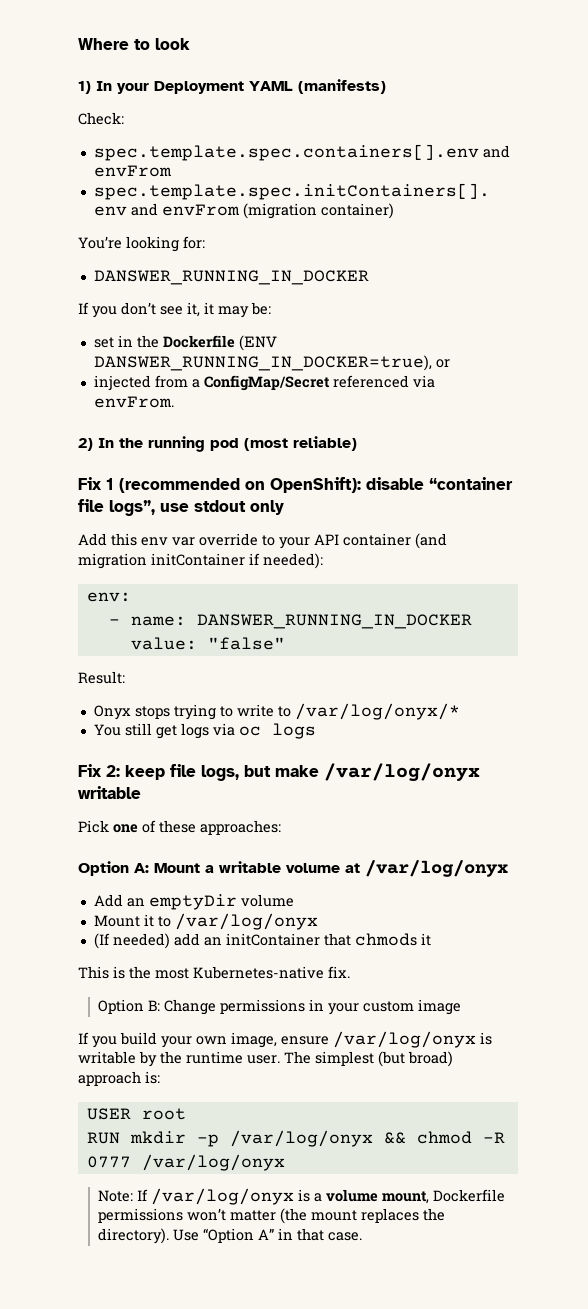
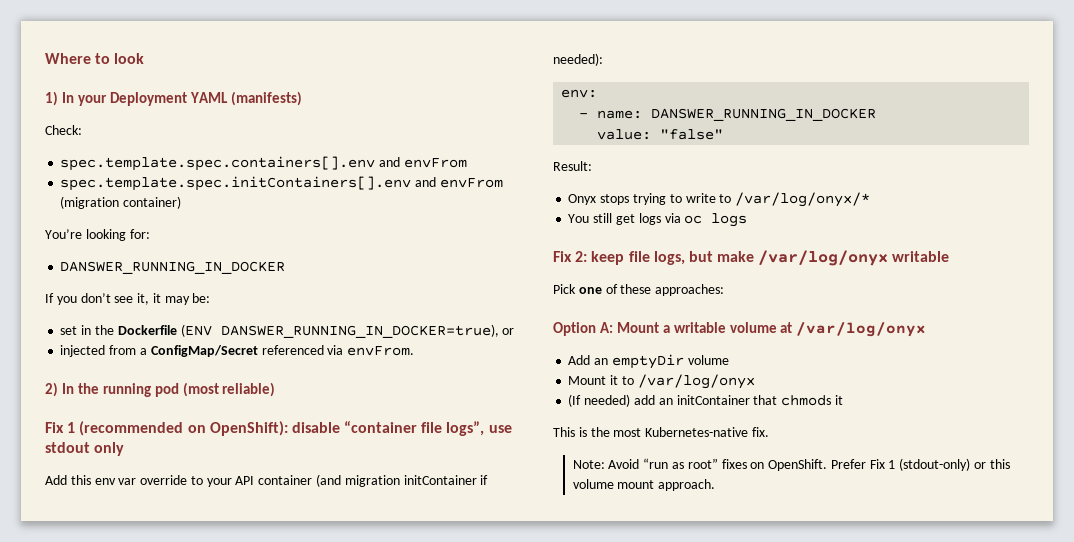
[98,999,462,1015] [78,1031,492,1048] [78,1051,453,1067] [78,1071,160,1086] [86,1108,186,1120] [86,1130,505,1147] [86,1154,285,1171] [98,1188,506,1205] [98,1208,446,1224] [98,1228,363,1244] Option B: Change permissions in your custom image // If you build your own image, ensure /var/log/onyx is writable by the runtime user. The simplest (but broad) approach is: // USER root // RUN mkdir -p /var/log/onyx && chmod -R 0777 /var/log/onyx // Note: If /var/log/onyx is a volume mount, Dockerfile permissions won’t matter (the mount replaces the directory). Use “Option A” in that case. -> [572,458,1010,471] [572,479,716,491] Note: Avoid “run as root” fixes on OpenShift. Prefer Fix 1 (stdout-only) or this volume mount approach.

